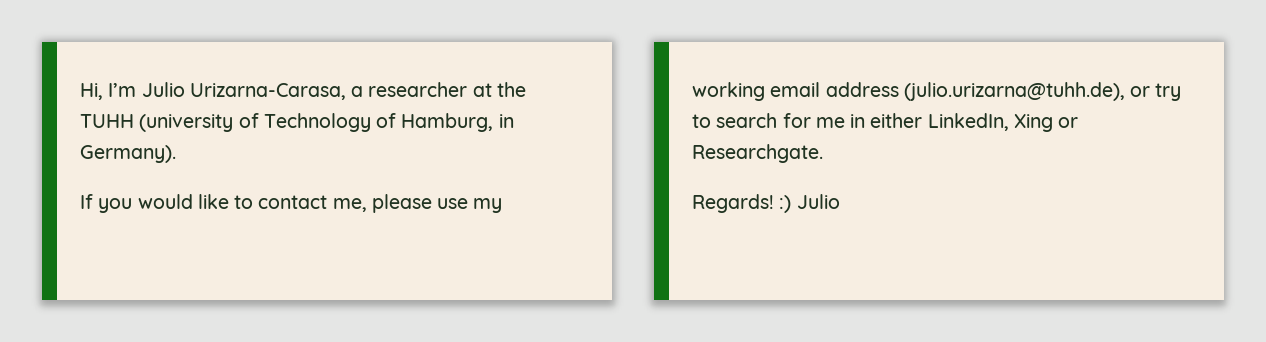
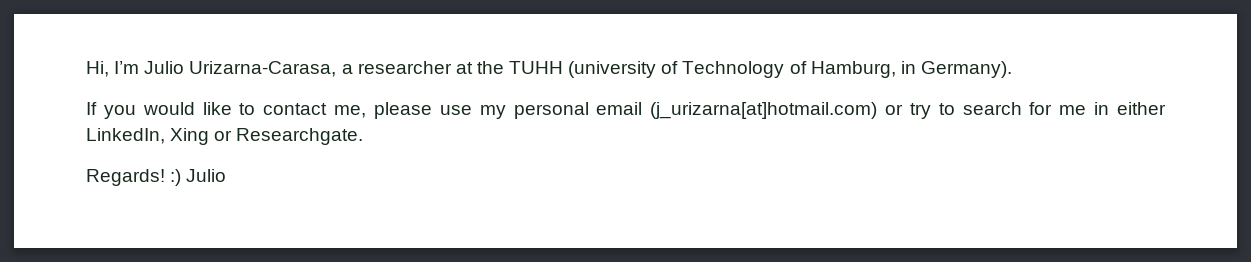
[692,82,1125,101] working email address (julio.urizarna@tuhh.de), -> [513,102,878,119] personal email (j_urizarna[at]hotmail.com)

